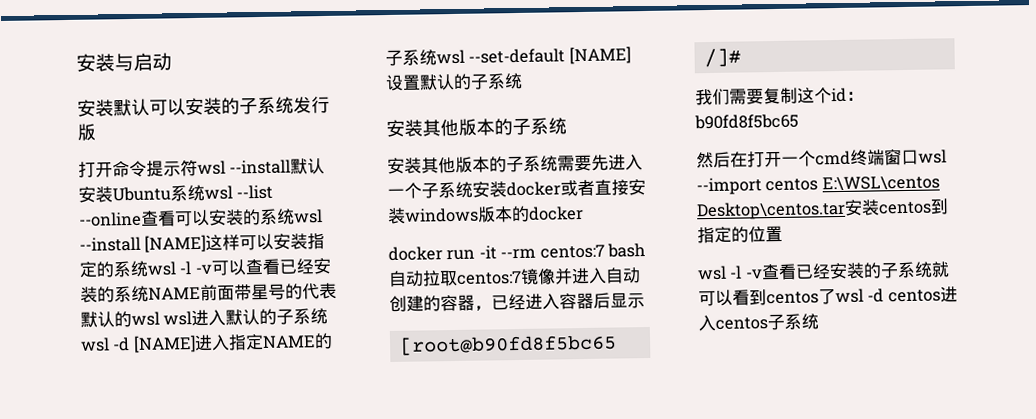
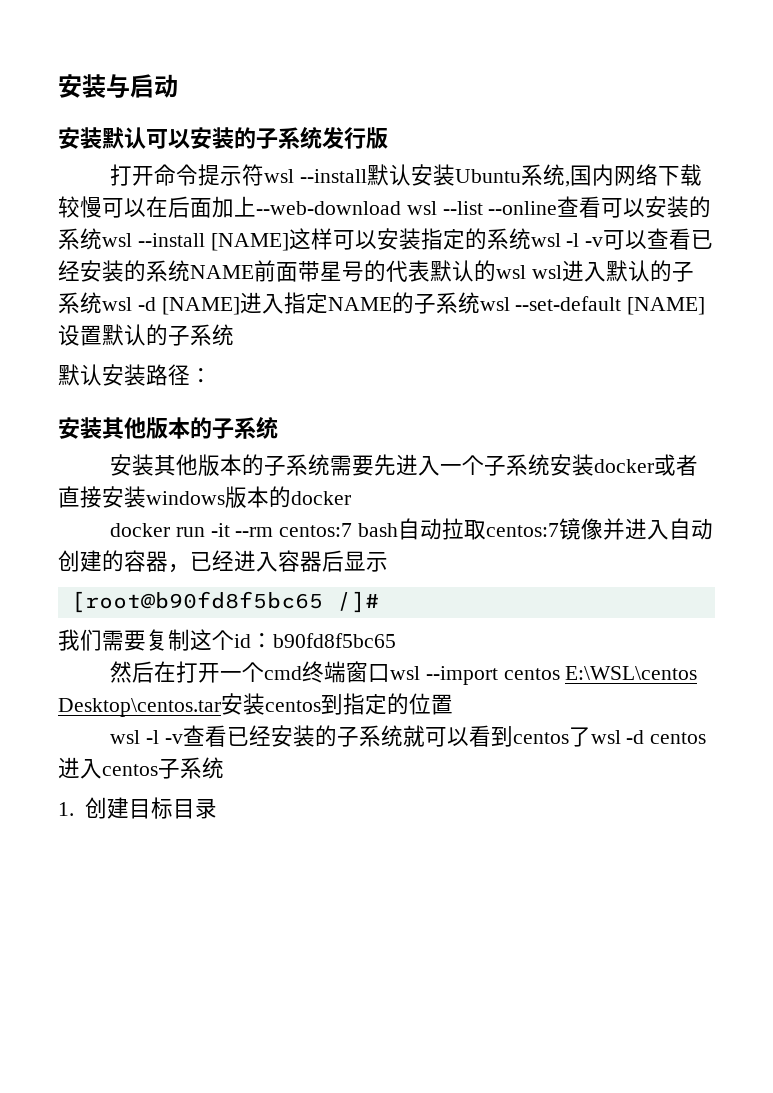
(205, 193) none -> [564,164,702,187] [58,196,401,218] ,国内网络下载较慢可以在后面加上--web-download
(523, 81) none -> [58,364,212,386] // 默认安装路径：
(819, 321) none -> [58,797,218,819] // 1.创建目标目录

